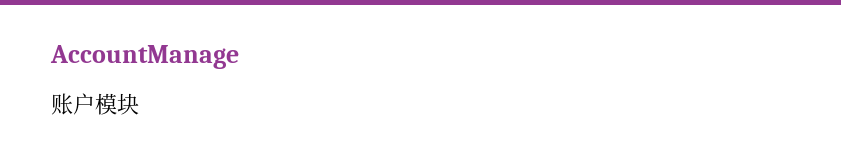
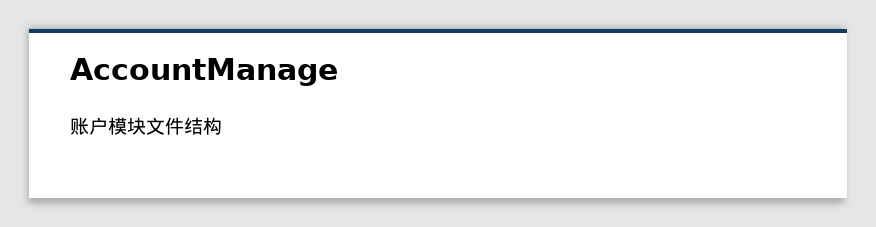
(139, 104) none -> [146,117,222,135] 文件结构

